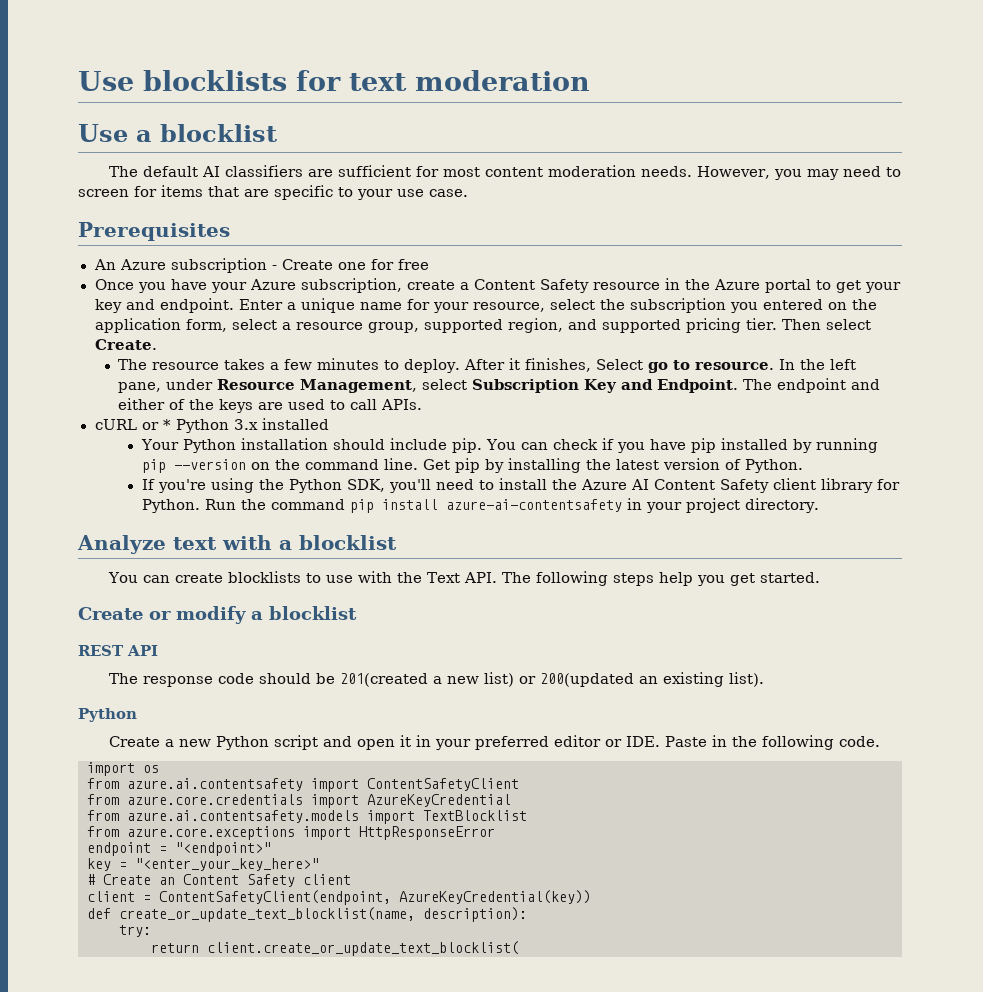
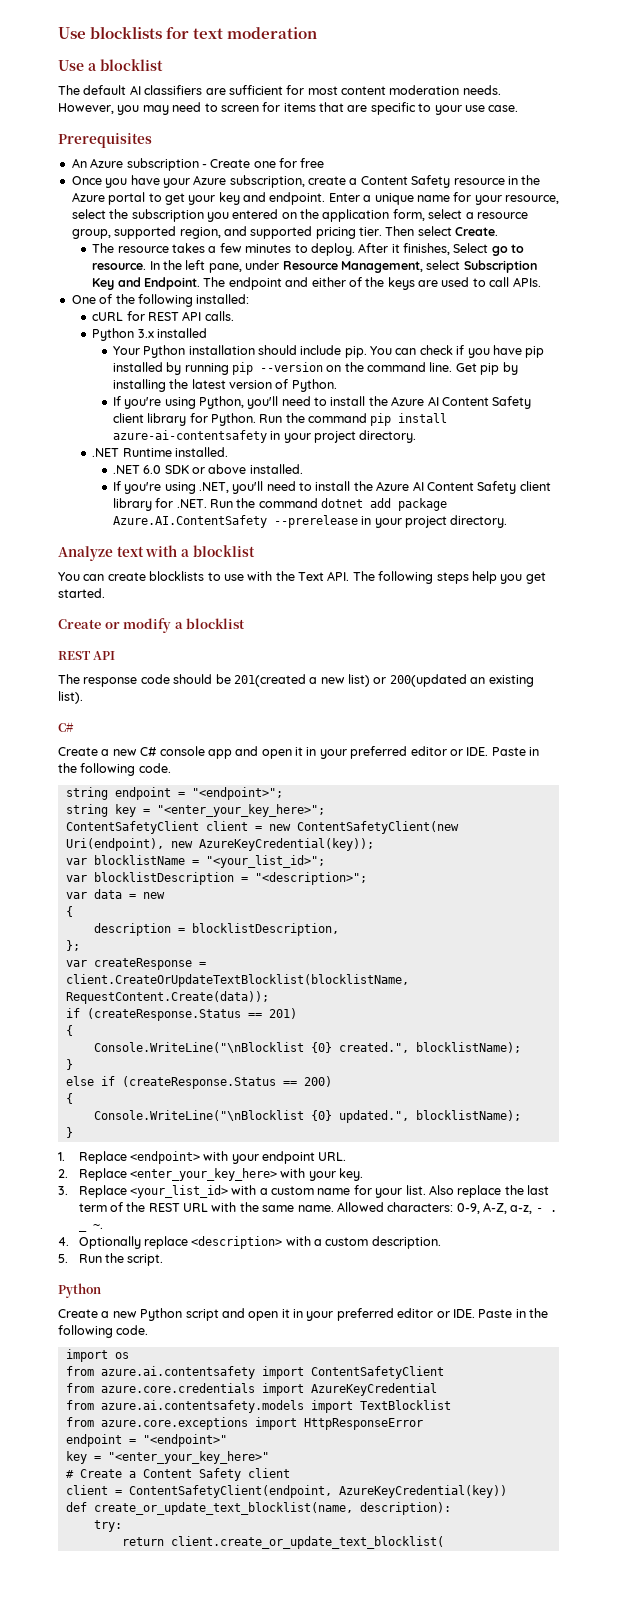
[94,419,171,430] cURL or * -> [71,294,250,307] [92,311,234,321] One of the following installed: // cURL for REST API calls. //
[258,479,385,493] the Python SDK, -> [198,396,244,409] Python,
(819, 505) none -> [92,447,229,457] [112,464,303,474] [112,481,551,494] [112,498,448,511] [112,515,508,528] // .NET Runtime installed. // .NET 6.0 SDK or above installed. // If you're using .NET, you'll need to install the Azure AI Content Safety client library for .NET. Run the command dotnet add package Azure.AI.ContentSafety --prerelease in your project directory.
(765, 679) none -> [58,722,74,732] [58,746,539,759] [58,763,171,776] [65,787,283,800] [65,804,325,817] [65,821,459,834] [65,838,374,851] [65,855,325,868] [65,872,367,885] [65,889,165,899] [65,906,73,917] [93,923,339,936] [65,940,80,951] [65,958,206,970] [65,974,409,987] [65,991,269,1004] [65,1008,297,1021] [65,1025,73,1036] [93,1042,521,1053] [65,1059,73,1070] [65,1076,332,1089] [65,1093,73,1104] [93,1110,521,1123] [65,1127,73,1138] [58,1151,347,1164] [58,1168,364,1181] [58,1185,550,1198] [78,1202,557,1214] [78,1229,87,1232] [92,1224,103,1229] [58,1236,441,1249] [58,1253,164,1266] // C# // Create a new C# console app and open it in your preferred editor or IDE. Paste in the following code. // string endpoint = "<endpoint>"; // string key = "<enter_your_key_here>"; // ContentSafetyClient client = new ContentSafetyClient(new Uri(endpoint), new AzureKeyCredential(key)); // var blocklistName = "<your_list_id>"; // var blocklistDescription = "<description>"; // var data = new // { // description = blocklistDescription, // }; // var createResponse = client.CreateOrUpdateTextBlocklist(blocklistName, RequestContent.Create(data)); // if (createResponse.Status == 201) // { // Console.WriteLine("\nBlocklist {0} created.", blocklistName); // } // else if (createResponse.Status == 200) // { // Console.WriteLine("\nBlocklist {0} updated.", blocklistName); // } // 1. Replace <endpoint> with your endpoint URL. // 2. Replace <enter_your_key_here> with your key. // 3. Replace <your_list_id> with a custom name for your list. Also replace the last term of the REST URL with the same name. Allowed characters: 0-9, A-Z, a-z, - . _ ~. // 4. Optionally replace <description> with a custom description. // 5. Run the script.
[159,877,175,885] an -> [128,1471,136,1478] a

